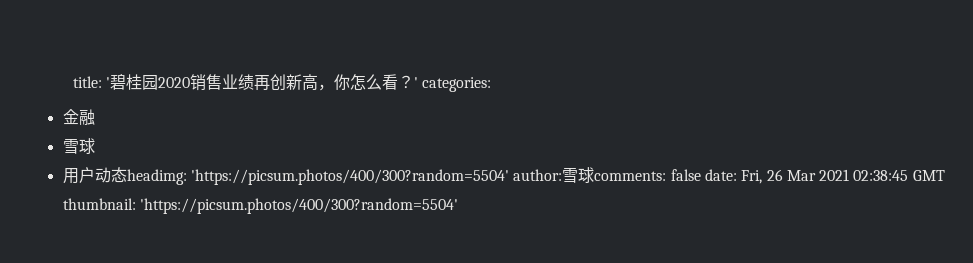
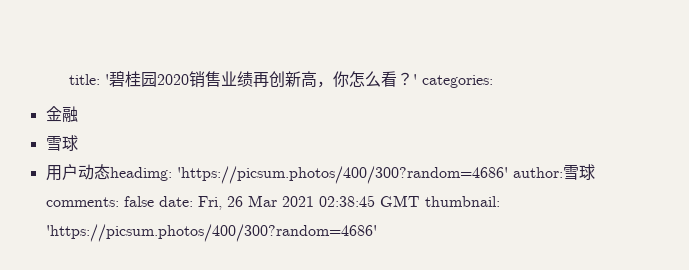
[190,169,509,185] 'https://picsum.photos/400/300?random=5504' -> [176,166,508,184] 'https://picsum.photos/400/300?random=4686'
[139,198,458,214] 'https://picsum.photos/400/300?random=5504' -> [45,224,377,242] 'https://picsum.photos/400/300?random=4686'

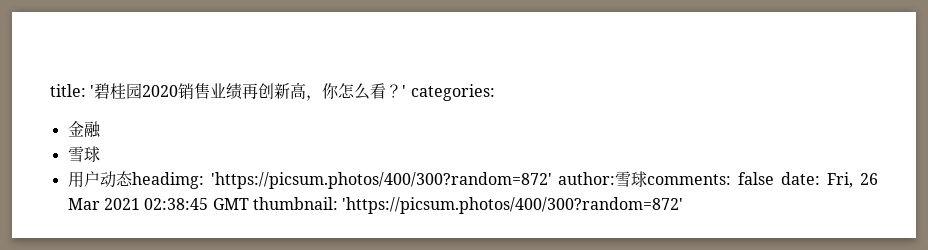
[176,166,508,184] 'https://picsum.photos/400/300?random=4686' -> [210,172,552,189] 'https://picsum.photos/400/300?random=872'
[45,224,377,242] 'https://picsum.photos/400/300?random=4686' -> [342,197,684,214] 'https://picsum.photos/400/300?random=872'

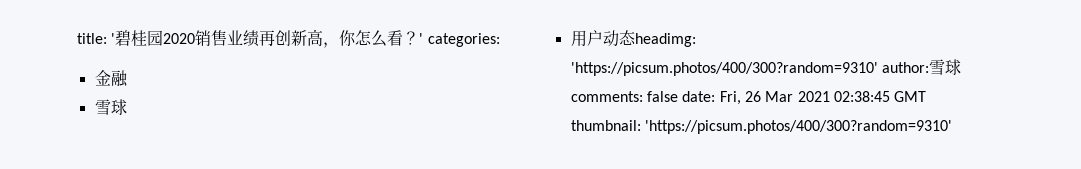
[210,172,552,189] 'https://picsum.photos/400/300?random=872' -> [570,62,878,76] 'https://picsum.photos/400/300?random=9310'
[342,197,684,214] 'https://picsum.photos/400/300?random=872' -> [644,120,952,134] 'https://picsum.photos/400/300?random=9310'

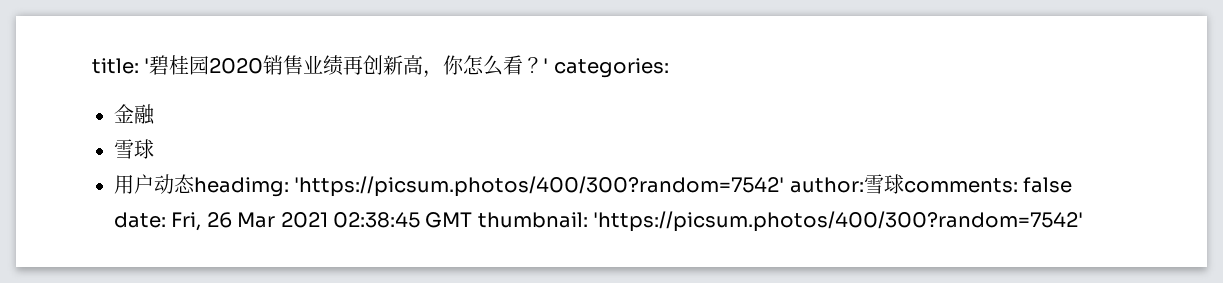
[570,62,878,76] 'https://picsum.photos/400/300?random=9310' -> [294,176,785,197] 'https://picsum.photos/400/300?random=7542'
[644,120,952,134] 'https://picsum.photos/400/300?random=9310' -> [593,211,1084,232] 'https://picsum.photos/400/300?random=7542'

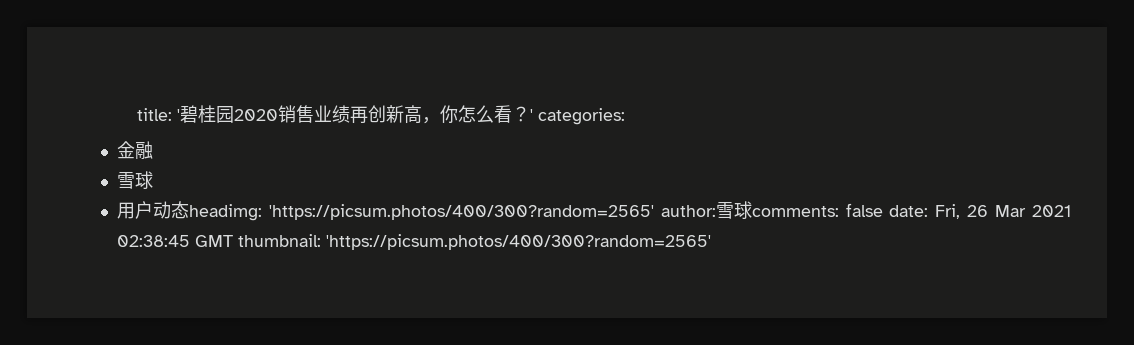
[294,176,785,197] 'https://picsum.photos/400/300?random=7542' -> [268,204,654,220] 'https://picsum.photos/400/300?random=2565'
[593,211,1084,232] 'https://picsum.photos/400/300?random=7542' -> [325,234,711,250] 'https://picsum.photos/400/300?random=2565'

